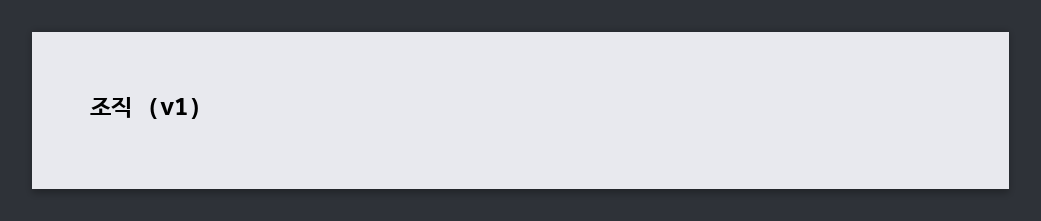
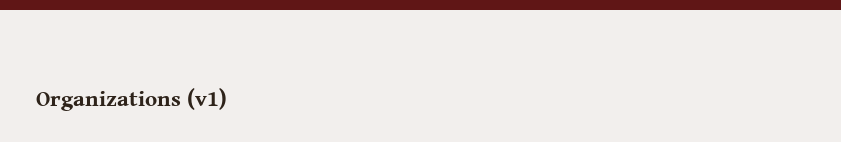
[90,97,132,118] 조직 -> [36,91,181,111] Organizations

